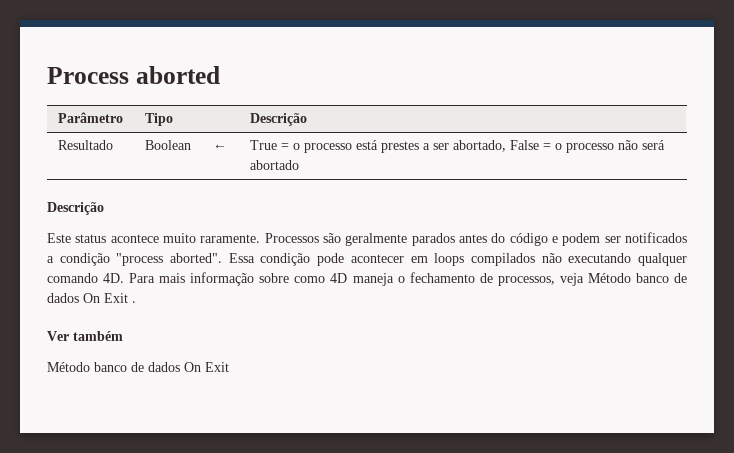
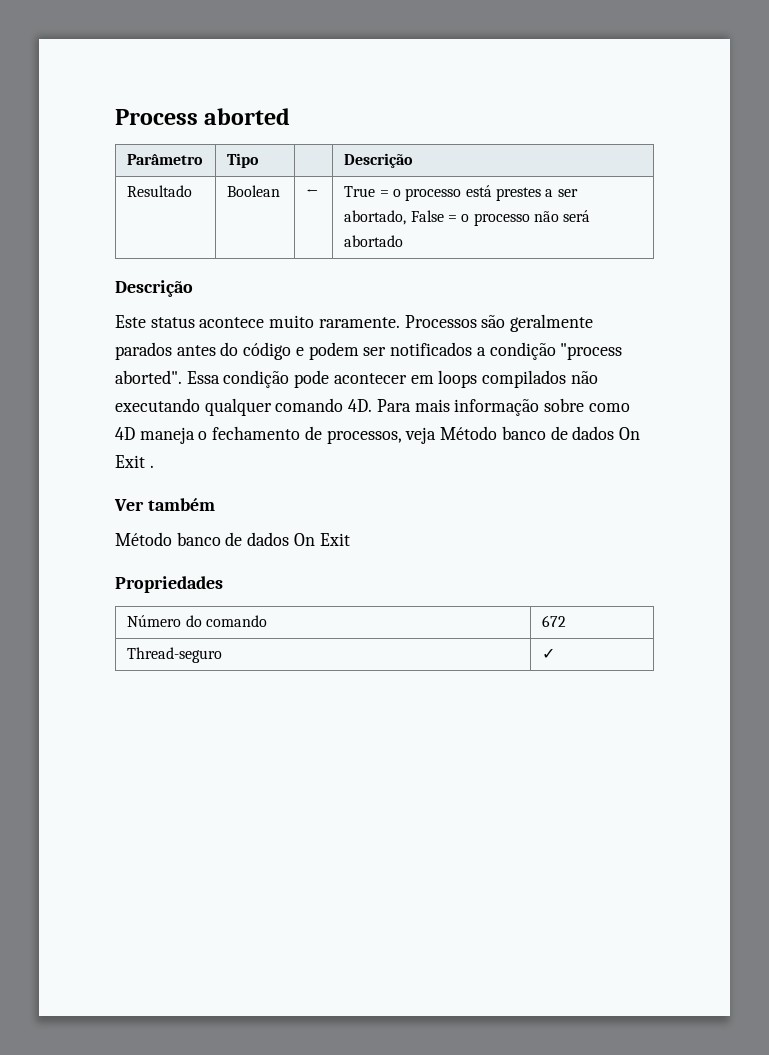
(229, 367) none -> [115,576,223,593] [127,615,267,627] [542,615,567,627] [127,647,223,663] [542,648,556,659] // Propriedades // Número do comando | 672 // Thread-seguro | ✓

